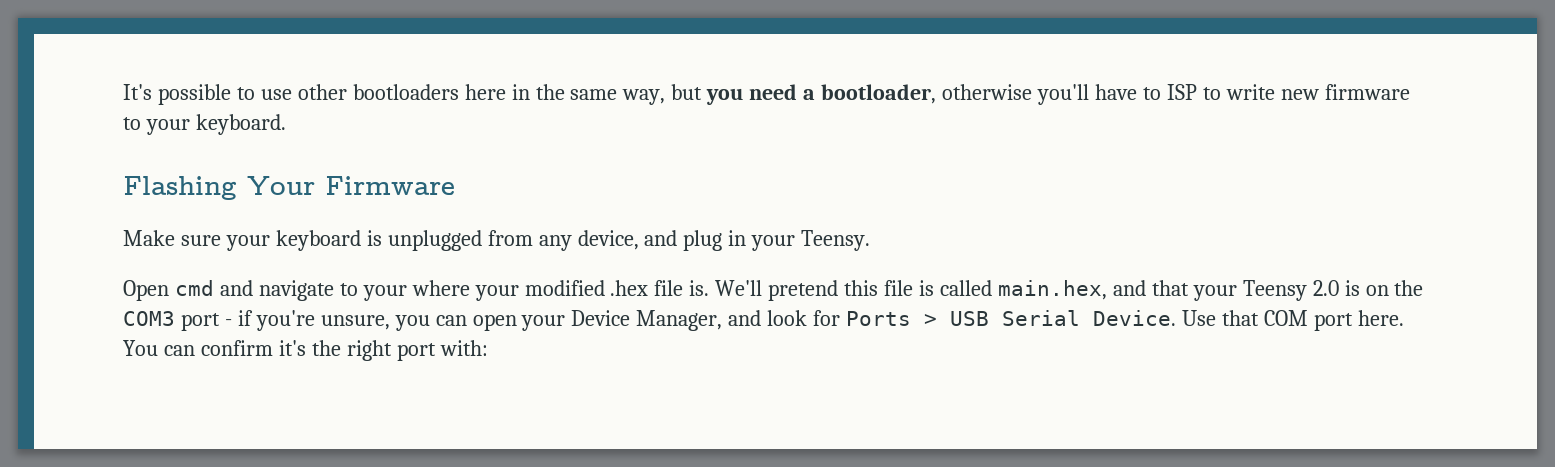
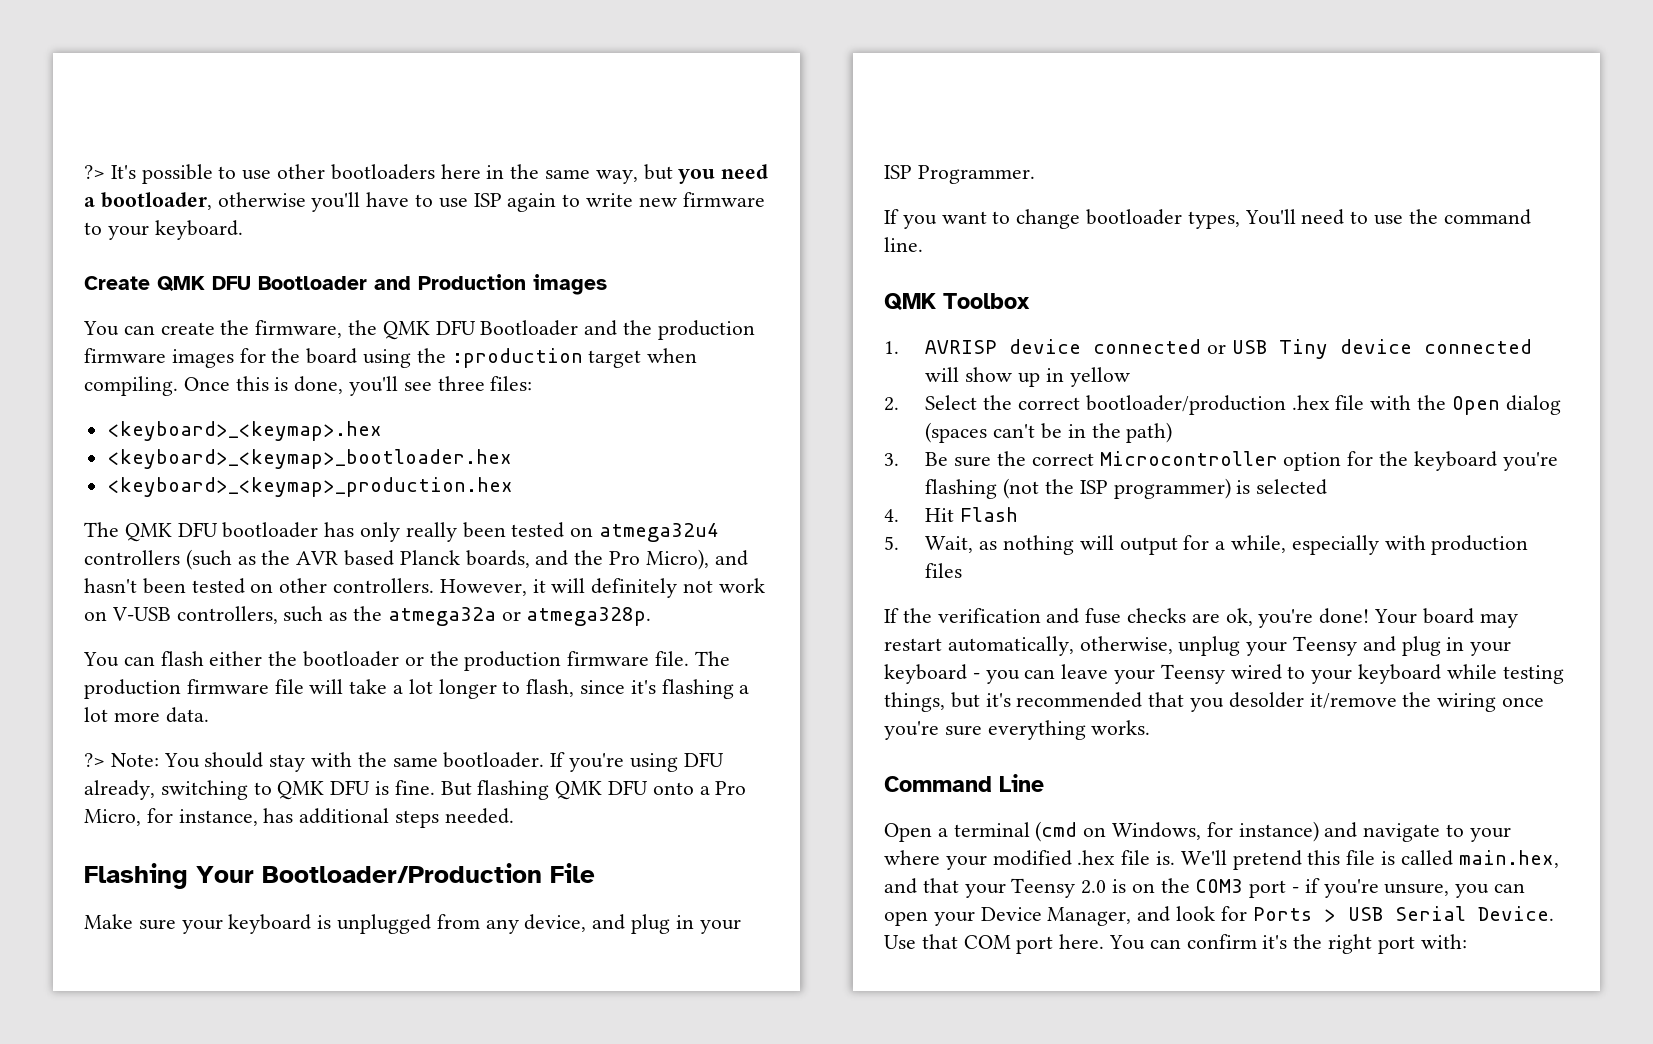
(123, 92) none -> [84,165,105,179] ?>
[1166,84,1197,100] ISP -> [438,193,557,212] use ISP again
(286, 124) none -> [84,274,607,295] [83,320,755,340] [84,348,698,368] [84,376,533,396] [107,421,382,441] [107,449,512,469] [107,477,513,497] [84,522,720,542] [84,549,748,570] [84,578,765,598] [84,606,652,626] [83,651,730,671] [84,679,750,699] [84,707,209,723] [84,752,724,772] [84,780,747,800] [84,808,514,828] // Create QMK DFU Bootloader and Production images // You can create the firmware, the QMK DFU Bootloader and the production firmware images for the board using the :production target when compiling. Once this is done, you'll see three files: // <keyboard>_<keymap>.hex // <keyboard>_<keymap>_bootloader.hex // <keyboard>_<keymap>_production.hex // The QMK DFU bootloader has only really been tested on atmega32u4 controllers (such as the AVR based Planck boards, and the Pro Micro), and hasn't been tested on other controllers. However, it will definitely not work on V-USB controllers, such as the atmega32a or atmega328p. // You can flash either the bootloader or the production firmware file. The production firmware file will take a lot longer to flash, since it's flashing a lot more data. // ?> Note: You should stay with the same bootloader. If you're using DFU already, switching to QMK DFU is fine. But flashing QMK DFU onto a Pro Micro, for instance, has additional steps needed.
[325,176,455,195] Firmware -> [262,863,595,883] Bootloader/Production File
[801,230,871,251] [123,280,214,301] Teensy. // Open cmd -> [884,165,1035,184] [884,209,1531,229] [884,237,923,252] [884,293,1030,311] [884,339,1533,359] [925,367,1130,387] [884,395,1561,415] [925,422,1173,443] [884,451,1558,471] [925,478,1328,499] [884,507,1019,522] [884,535,1529,555] [925,563,963,578] [884,608,1518,628] [884,636,1512,656] [884,664,1564,684] [884,692,1545,712] [884,720,1151,740] [884,774,1044,792] [884,821,1319,842] ISP Programmer. // If you want to change bootloader types, You'll need to use the command line. // QMK Toolbox // 1. AVRISP device connected or USB Tiny device connected will show up in yellow // 2. Select the correct bootloader/production .hex file with the Open dialog (spaces can't be in the path) // 3. Be sure the correct Microcontroller option for the keyboard you're flashing (not the ISP programmer) is selected // 4. Hit Flash // 5. Wait, as nothing will output for a while, especially with production files // If the verification and fuse checks are ok, you're done! Your board may restart automatically, otherwise, unplug your Teensy and plug in your keyboard - you can leave your Teensy wired to your keyboard while testing things, but it's recommended that you desolder it/remove the wiring once you're sure everything works. // Command Line // Open a terminal (cmd on Windows, for instance)

